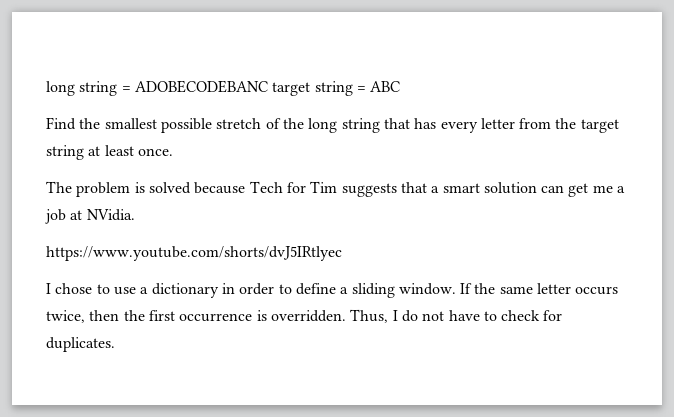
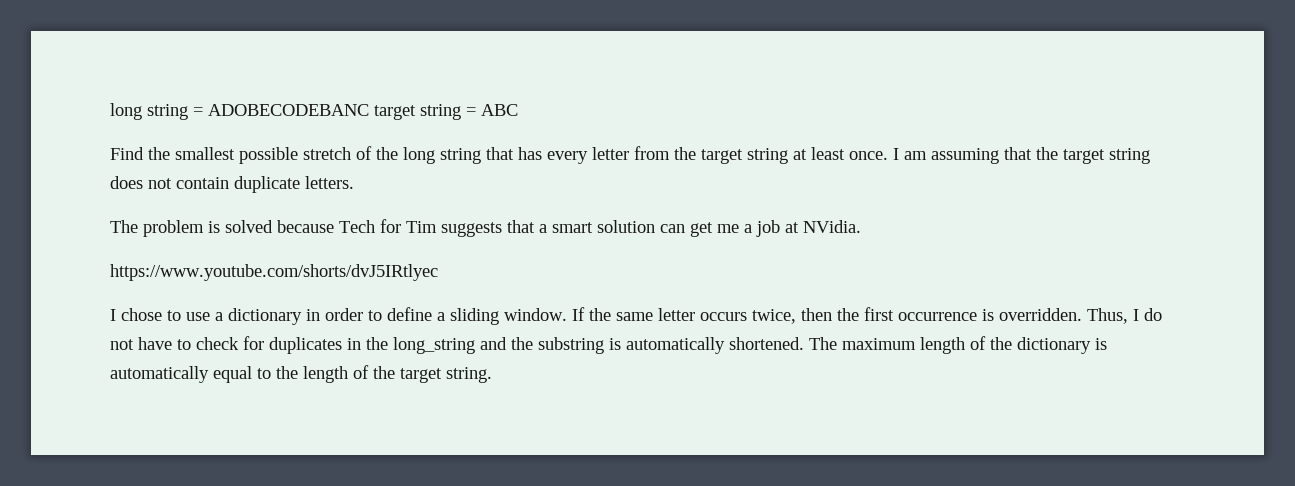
(173, 152) none -> [893,147,1150,164] [110,176,354,193] I am assuming that the target string does not contain duplicate letters.
[46,337,115,352] duplicates. -> [269,336,1107,354] [110,365,492,383] duplicates in the long_string and the substring is automatically shortened. The maximum length of the dictionary is automatically equal to the length of the target string.

